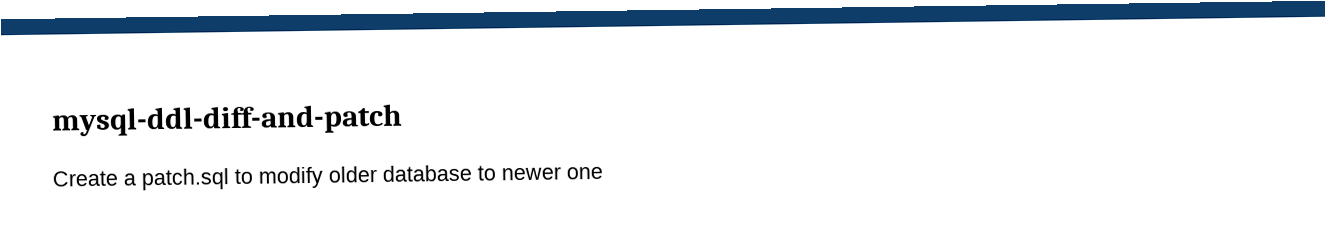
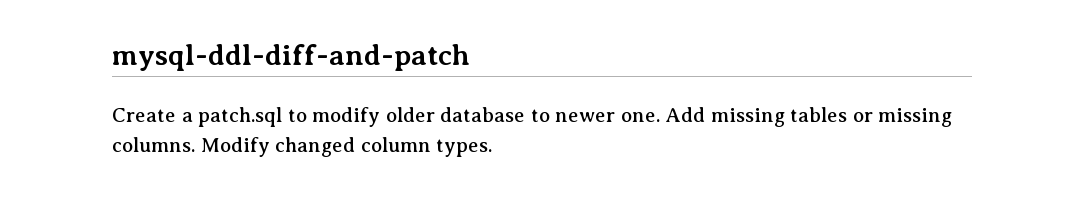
[566,166,603,180] one -> [620,107,953,127] [112,137,493,157] one. Add missing tables or missing columns. Modify changed column types.

